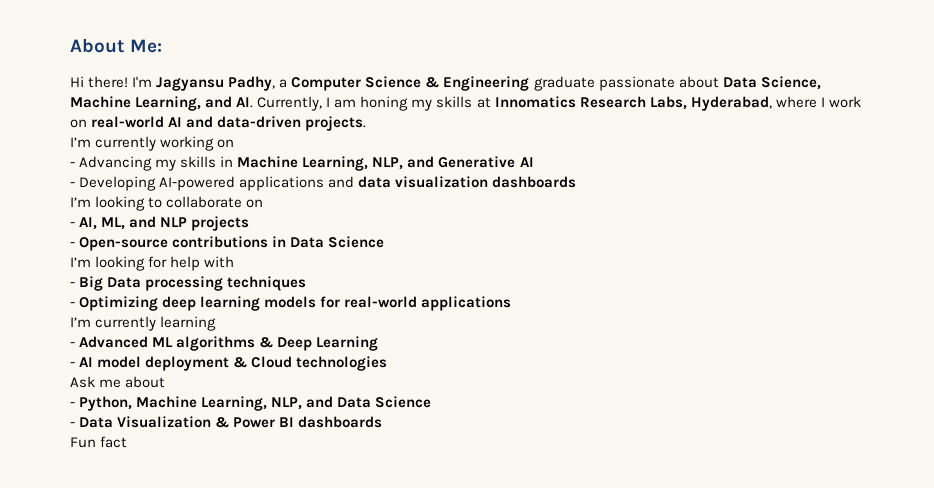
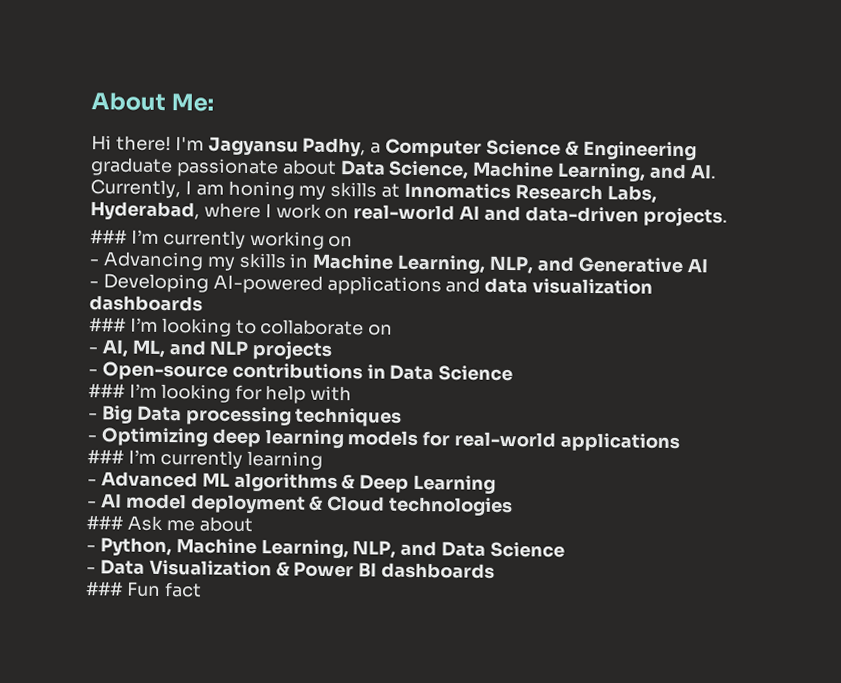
(367, 123) none -> [90,229,127,244] ###
(577, 182) none -> [89,317,126,332] ###
(385, 242) none -> [88,383,125,398] ###
(512, 303) none -> [87,449,124,464] ###
(388, 363) none -> [86,515,123,530] ###
(383, 422) none -> [86,581,123,596] ###

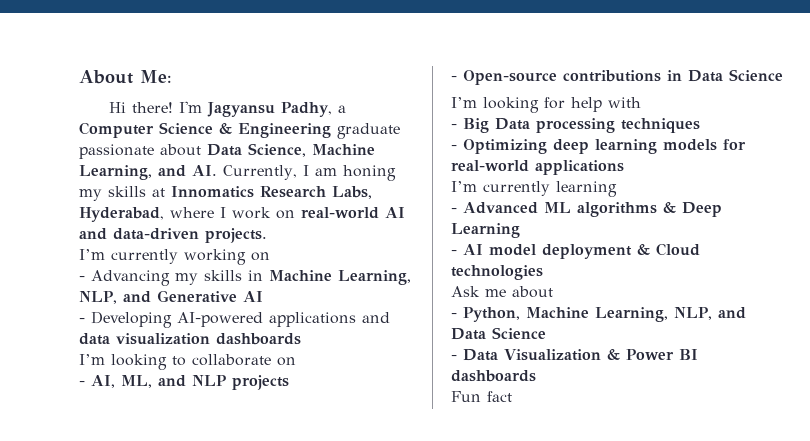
[90,229,127,244] ### -> (267, 235) none
[89,317,126,332] ### -> (301, 339) none
[88,383,125,398] ### -> (783, 75) none
[87,449,124,464] ### -> (624, 167) none
[86,515,123,530] ### -> (543, 272) none
[86,581,123,596] ### -> (536, 376) none

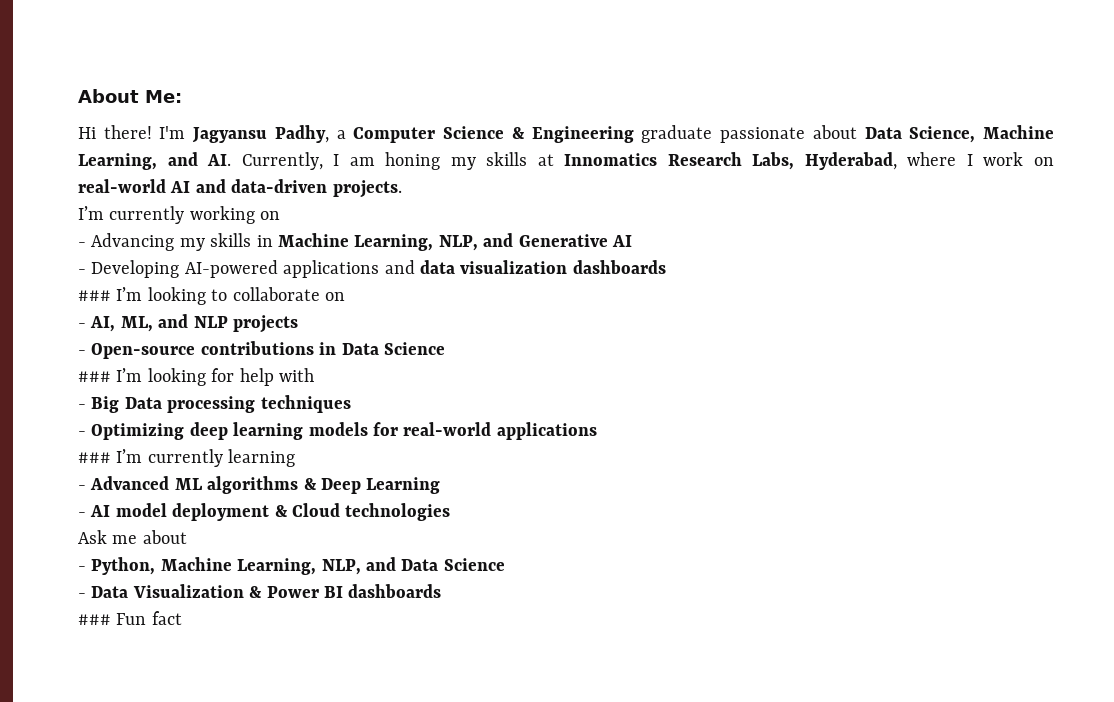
(301, 339) none -> [78,290,111,301] ###
(783, 75) none -> [78,371,111,382] ###
(624, 167) none -> [78,452,111,463] ###
(536, 376) none -> [78,614,111,625] ###

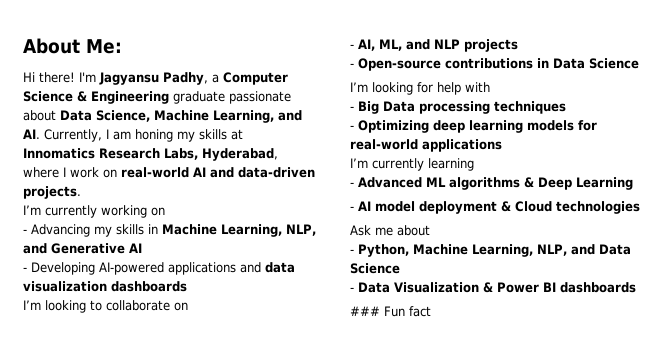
[78,290,111,301] ### -> (187, 286) none
[78,371,111,382] ### -> (639, 63) none
[78,452,111,463] ### -> (502, 145) none

